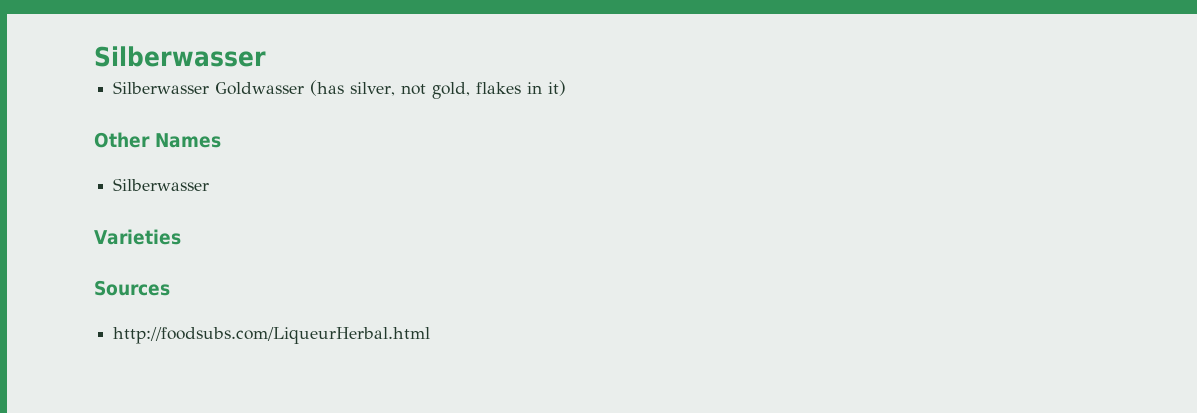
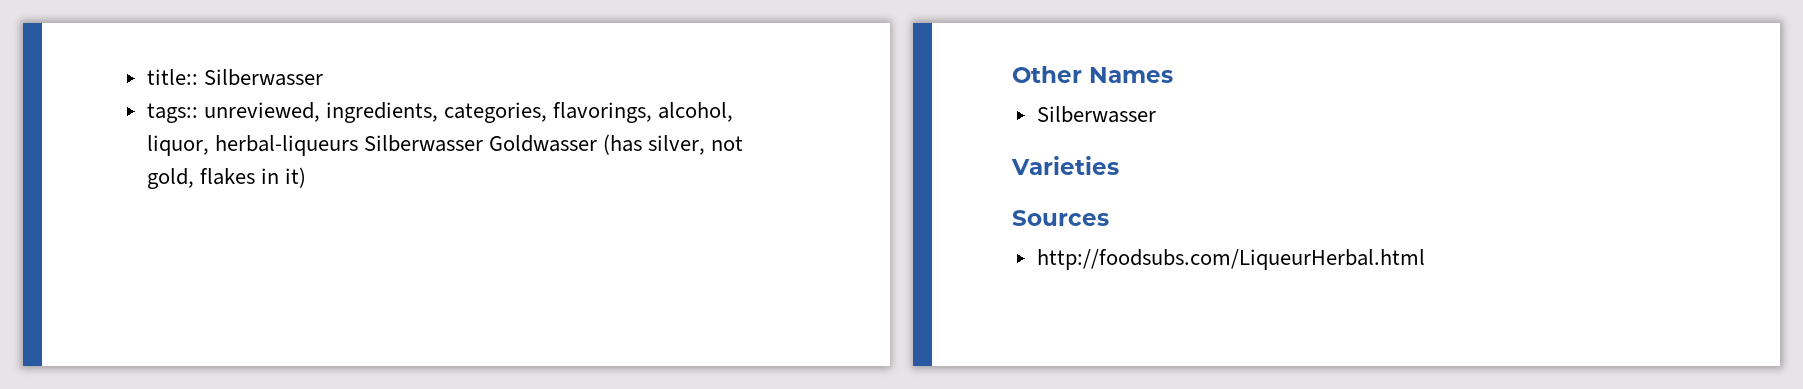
[94,46,266,67] Silberwasser // -> [146,69,323,86] [146,102,734,123] [146,135,358,156] title:: Silberwasser // tags:: unreviewed, ingredients, categories, flavorings, alcohol, liquor, herbal-liqueurs

